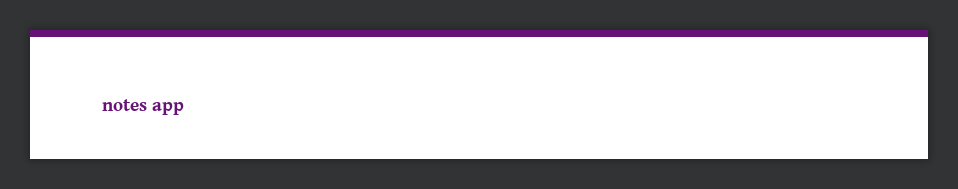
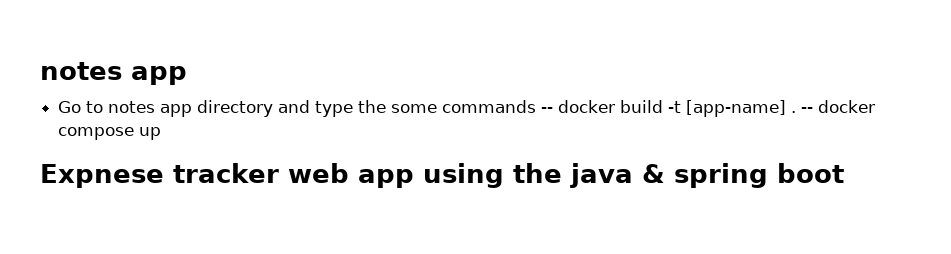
[102,99,184,115] notes app -> [40,62,187,85] [58,100,876,117] [58,127,162,140] [40,163,844,188] notes app // Go to notes app directory and type the some commands -- docker build -t [app-name] . -- docker compose up // Expnese tracker web app using the java & spring boot

